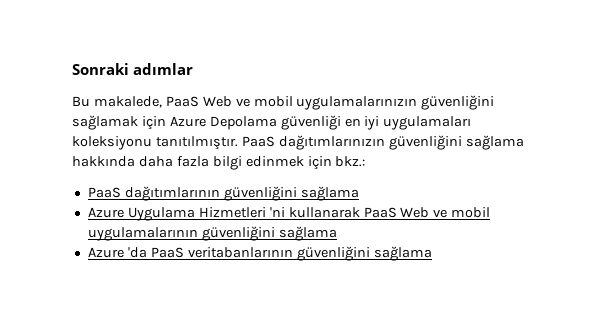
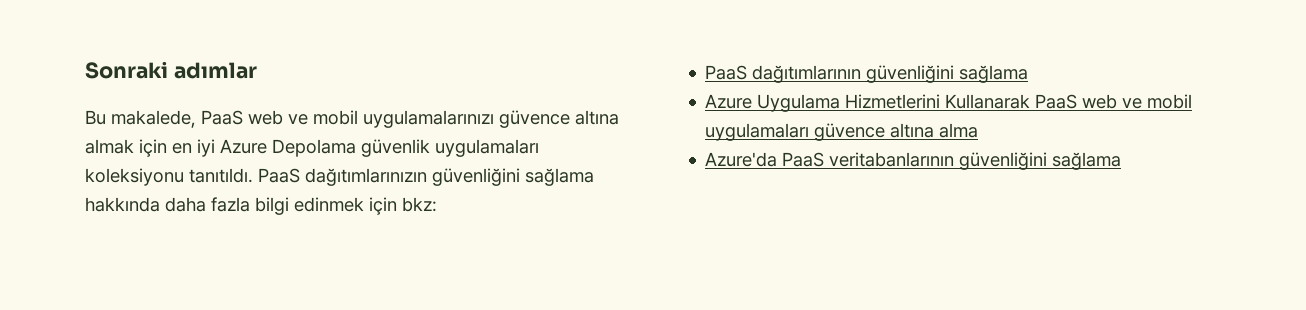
[202,95,495,110] [72,115,380,130] Web ve mobil uygulamalarınızın güvenliğini sağlamak için Azure Depolama güvenliği en iyi -> [248,110,619,128] [85,139,430,157] web ve mobil uygulamalarınızı güvence altına almak için en iyi Azure Depolama güvenlik
[155,136,238,150] tanıtılmıştır. -> [189,168,253,183] tanıtıldı.
[335,156,366,167] bkz.: -> [402,197,437,212] bkz:
[198,207,491,218] [87,226,337,241] [87,247,147,258] Hizmetleri 'ni kullanarak PaaS Web ve mobil uygulamalarının güvenliğini sağlama // Azure 'da -> [845,94,1193,109] [705,123,979,141] [705,152,778,167] Hizmetlerini Kullanarak PaaS web ve mobil uygulamaları güvence altına alma // Azure'da

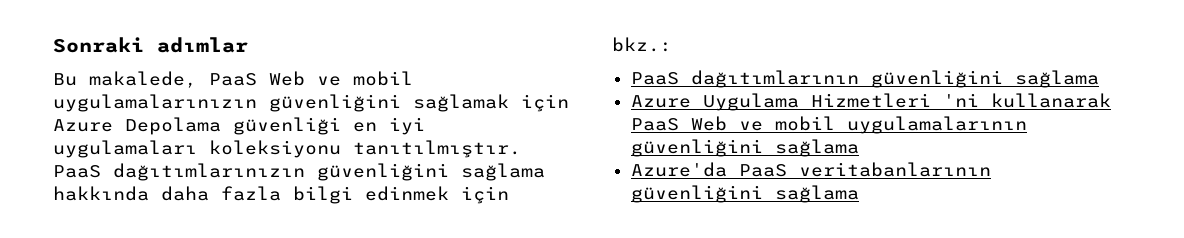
[248,110,619,128] [85,139,430,157] web ve mobil uygulamalarınızı güvence altına almak için en iyi Azure Depolama güvenlik -> [269,71,413,86] [53,94,569,112] [53,117,425,135] Web ve mobil uygulamalarınızın güvenliğini sağlamak için Azure Depolama güvenliği en iyi
[189,168,253,183] tanıtıldı. -> [353,140,521,158] tanıtılmıştır.
[402,197,437,212] bkz: -> [612,37,672,52] bkz.:
[845,94,1193,109] [705,123,979,141] Hizmetlerini Kullanarak PaaS web ve mobil uygulamaları güvence altına alma -> [810,93,1111,108] [630,116,1027,134] [630,139,859,157] Hizmetleri 'ni kullanarak PaaS Web ve mobil uygulamalarının güvenliğini sağlama

